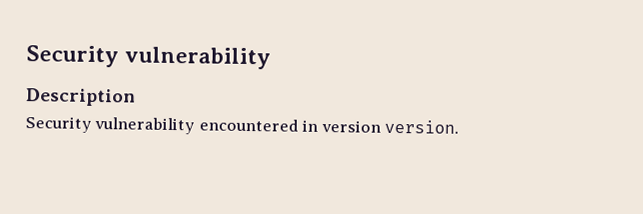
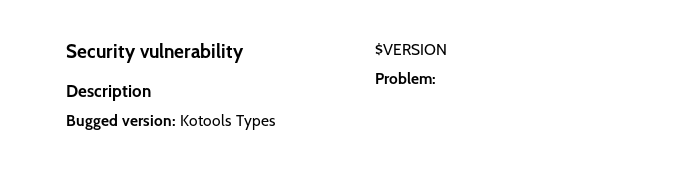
[25,116,460,135] Security vulnerability encountered in version version. -> [66,114,275,130] [375,43,447,56] [375,72,436,84] Bugged version: Kotools Types $VERSION // Problem:

